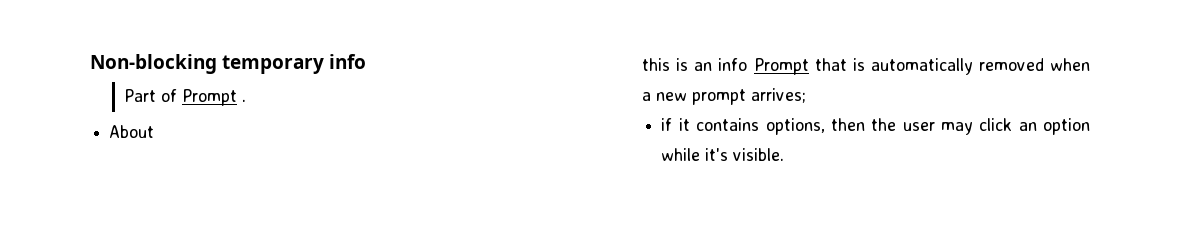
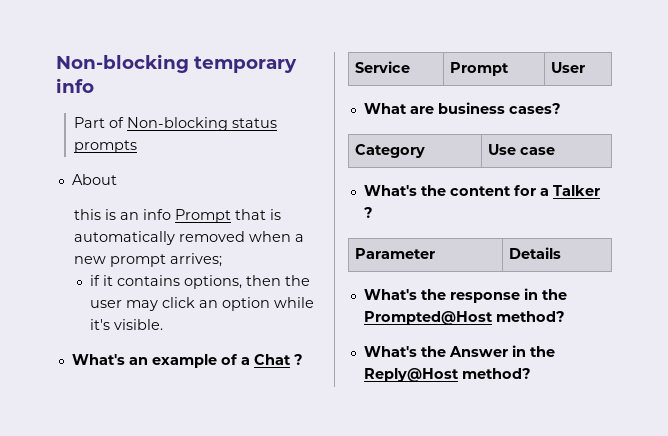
[182,89,247,106] Prompt . -> [126,117,277,131] [73,140,137,153] Non-blocking status prompts
(785, 154) none -> [71,354,303,368] [354,61,410,73] [449,62,509,76] [550,62,585,73] [363,102,561,114] [354,144,425,158] [487,144,555,155] [363,185,600,196] [362,207,373,218] [354,248,435,259] [508,247,561,259] [363,288,567,303] [363,311,565,325] [363,345,555,357] [363,368,531,382] // What's an example of a Chat ? // Service | Prompt | User // What are business cases? // Category | Use case // What's the content for a Talker ? // Parameter | Details // What's the response in the Prompted@Host method? // What's the Answer in the Reply@Host method?

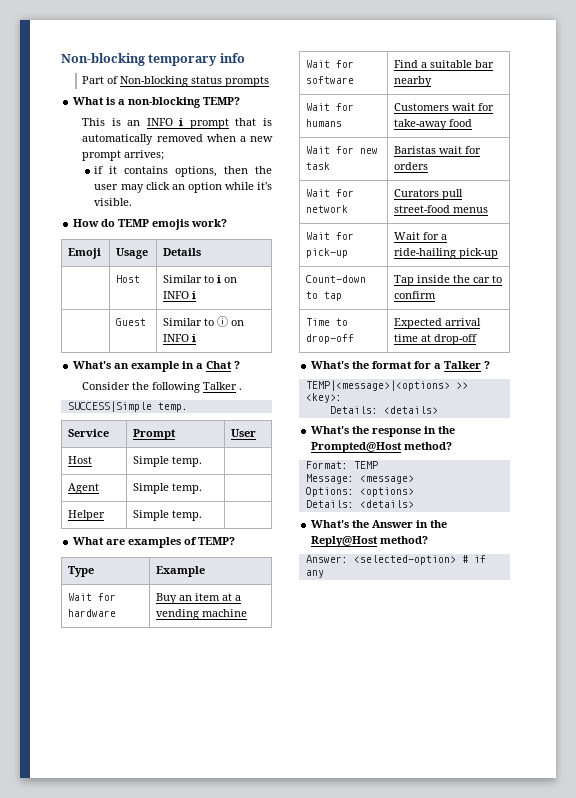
[71,174,117,185] [73,209,231,223] About // this is an info Prompt -> [73,97,241,108] [82,118,229,129] What is a non-blocking TEMP? // This is an INFO ℹ prompt
(163, 324) none -> [73,219,228,230] [68,248,102,259] [116,248,149,259] [163,248,202,256] [116,275,141,283] [163,275,238,284] [163,291,197,300] [116,318,147,326] [163,316,245,327] [163,334,197,343] // How do TEMP emojis work? // Emoji | Usage | Details // | Host | Similar to ℹ on INFO ℹ // | Guest | Similar to ⓘ on INFO ℹ
[220,354,238,365] of -> [182,361,195,369] in
[354,61,410,73] [449,62,509,76] [550,62,585,73] [363,102,561,114] [354,144,425,158] [487,144,555,155] [363,185,511,196] // Service | Prompt | User // What are business cases? // Category | Use case // What's the content -> [82,382,243,393] [67,401,188,412] [68,429,110,437] [133,429,177,440] [231,429,257,437] [68,456,93,464] [133,456,203,467] [68,483,100,494] [133,483,203,494] [68,510,106,521] [133,510,203,521] [73,537,236,548] [68,566,95,577] [156,566,206,577] [68,593,117,601] [68,609,117,617] [156,593,242,604] [156,609,248,620] [306,60,355,68] [306,76,355,84] [394,60,495,68] [394,76,433,87] [306,103,355,111] [306,119,343,127] [394,103,495,111] [394,119,473,130] [306,146,379,154] [306,162,331,170] [394,146,482,154] [394,162,429,170] [306,189,355,197] [306,205,349,213] [394,189,464,200] [394,205,489,213] [306,232,355,240] [306,248,349,258] [394,232,448,240] [394,248,499,259] [306,275,367,283] [306,291,343,301] [394,275,503,286] [394,291,437,299] [306,318,349,326] [306,334,355,344] [394,318,482,329] [394,334,478,345] [311,361,413,369] // Consider the following Talker . // SUCCESS|Simple temp. // Service | Prompt | User // Host | Simple temp. | // Agent | Simple temp. | // Helper | Simple temp. | // What are examples of TEMP? // Type | Example // Wait for hardware | Buy an item at a vending machine // Wait for software | Find a suitable bar nearby // Wait for humans | Customers wait for take-away food // Wait for new task | Baristas wait for orders // Wait for network | Curators pull street-food menus // Wait for pick-up | Wait for a ride-hailing pick-up // Count-down to tap | Tap inside the car to confirm // Time to drop-off | Expected arrival time at drop-off // What's the format
[354,248,435,259] [508,247,561,259] // Parameter | Details -> [305,380,468,391] [305,393,342,403] [329,406,438,414] // TEMP|<message>|<options> >> <key>: // Details: <details>
(565, 316) none -> [305,461,378,469] [305,474,414,484] [305,487,414,497] [305,500,414,508] // Format: TEMP // Message: <message> // Options: <options> // Details: <details>
(531, 373) none -> [305,555,486,565] [305,570,324,578] // Answer: <selected-option> # if any

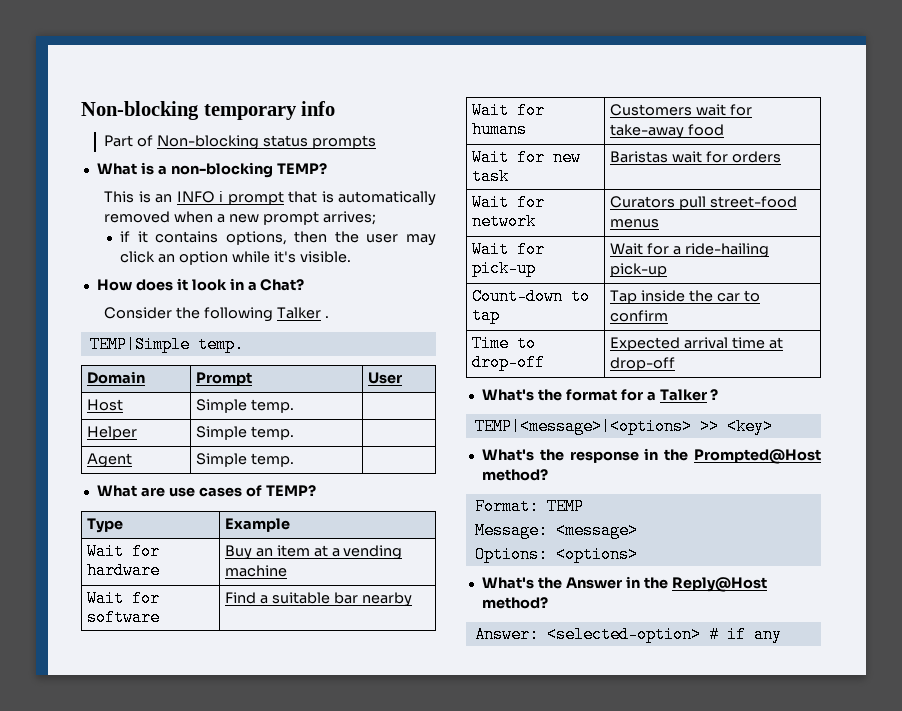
[101,219,228,230] [68,248,102,259] [116,248,149,259] [163,248,202,256] [116,275,141,283] [163,275,238,284] [163,291,197,300] [116,318,147,326] [163,316,245,327] [163,334,197,343] [73,361,241,372] do TEMP emojis work? // Emoji | Usage | Details // | Host | Similar to ℹ on INFO ℹ // | Guest | Similar to ⓘ on INFO ℹ // What's an example in a Chat ? -> [135,278,305,291] does it look in a Chat?
[67,401,152,412] SUCCESS|Simple -> [89,336,190,353] TEMP|Simple
[68,429,110,437] Service -> [86,371,145,384] Domain
[68,483,100,494] [133,483,203,494] [68,510,106,521] Agent | Simple temp. | // Helper -> [86,426,137,440] [195,426,294,440] [86,453,132,468] Helper | Simple temp. | // Agent
[128,537,182,548] examples -> [168,487,242,497] use cases
[305,393,342,403] [329,406,438,414] <key>: // Details: <details> -> [726,418,773,435] <key>
[305,500,414,508] // Details: <details> -> (638, 554) none

